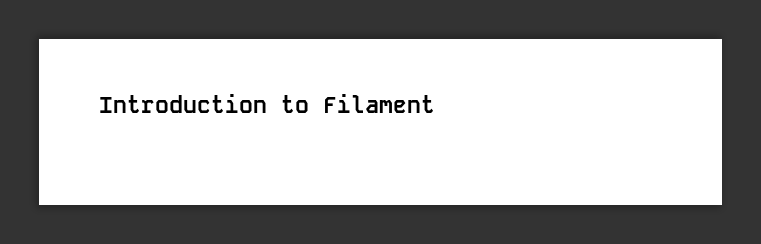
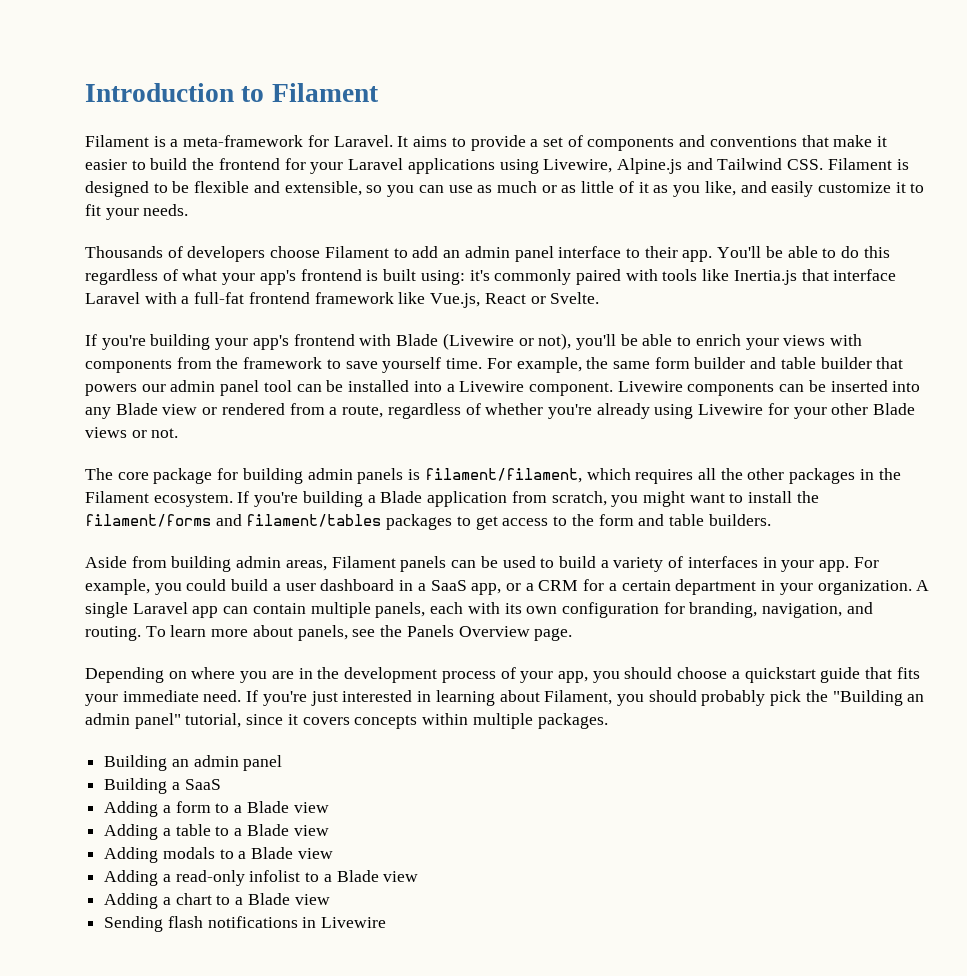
(435, 103) none -> [85,135,888,151] [85,158,909,174] [85,181,925,197] [85,204,189,220] [85,246,890,262] [85,269,897,285] [85,292,600,308] [85,333,863,350] [85,357,904,373] [85,380,921,396] [85,403,916,419] [85,427,179,438] [85,468,901,484] [85,491,819,507] [85,514,771,530] [85,556,879,572] [85,579,930,595] [85,602,873,618] [85,625,573,641] [85,667,920,683] [85,690,925,706] [85,713,608,729] [104,755,283,771] [104,778,221,794] [104,801,329,817] [104,824,329,840] [104,847,333,863] [104,870,419,886] [104,893,330,909] [104,916,387,932] // Filament is a meta-framework for Laravel. It aims to provide a set of components and conventions that make it easier to build the frontend for your Laravel applications using Livewire, Alpine.js and Tailwind CSS. Filament is designed to be flexible and extensible, so you can use as much or as little of it as you like, and easily customize it to fit your needs. // Thousands of developers choose Filament to add an admin panel interface to their app. You'll be able to do this regardless of what your app's frontend is built using: it's commonly paired with tools like Inertia.js that interface Laravel with a full-fat frontend framework like Vue.js, React or Svelte. // If you're building your app's frontend with Blade (Livewire or not), you'll be able to enrich your views with components from the framework to save yourself time. For example, the same form builder and table builder that powers our admin panel tool can be installed into a Livewire component. Livewire components can be inserted into any Blade view or rendered from a route, regardless of whether you're already using Livewire for your other Blade views or not. // The core package for building admin panels is filament/filament, which requires all the other packages in the Filament ecosystem. If you're building a Blade application from scratch, you might want to install the filament/forms and filament/tables packages to get access to the form and table builders. // Aside from building admin areas, Filament panels can be used to build a variety of interfaces in your app. For example, you could build a user dashboard in a SaaS app, or a CRM for a certain department in your organization. A single Laravel app can contain multiple panels, each with its own configuration for branding, navigation, and routing. To learn more about panels, see the Panels Overview page. // Depending on where you are in the development process of your app, you should choose a quickstart guide that fits your immediate need. If you're just interested in learning about Filament, you should probably pick the "Building an admin panel" tutorial, since it covers concepts within multiple packages. // Building an admin panel // Building a SaaS // Adding a form to a Blade view // Adding a table to a Blade view // Adding modals to a Blade view // Adding a read-only infolist to a Blade view // Adding a chart to a Blade view // Sending flash notifications in Livewire

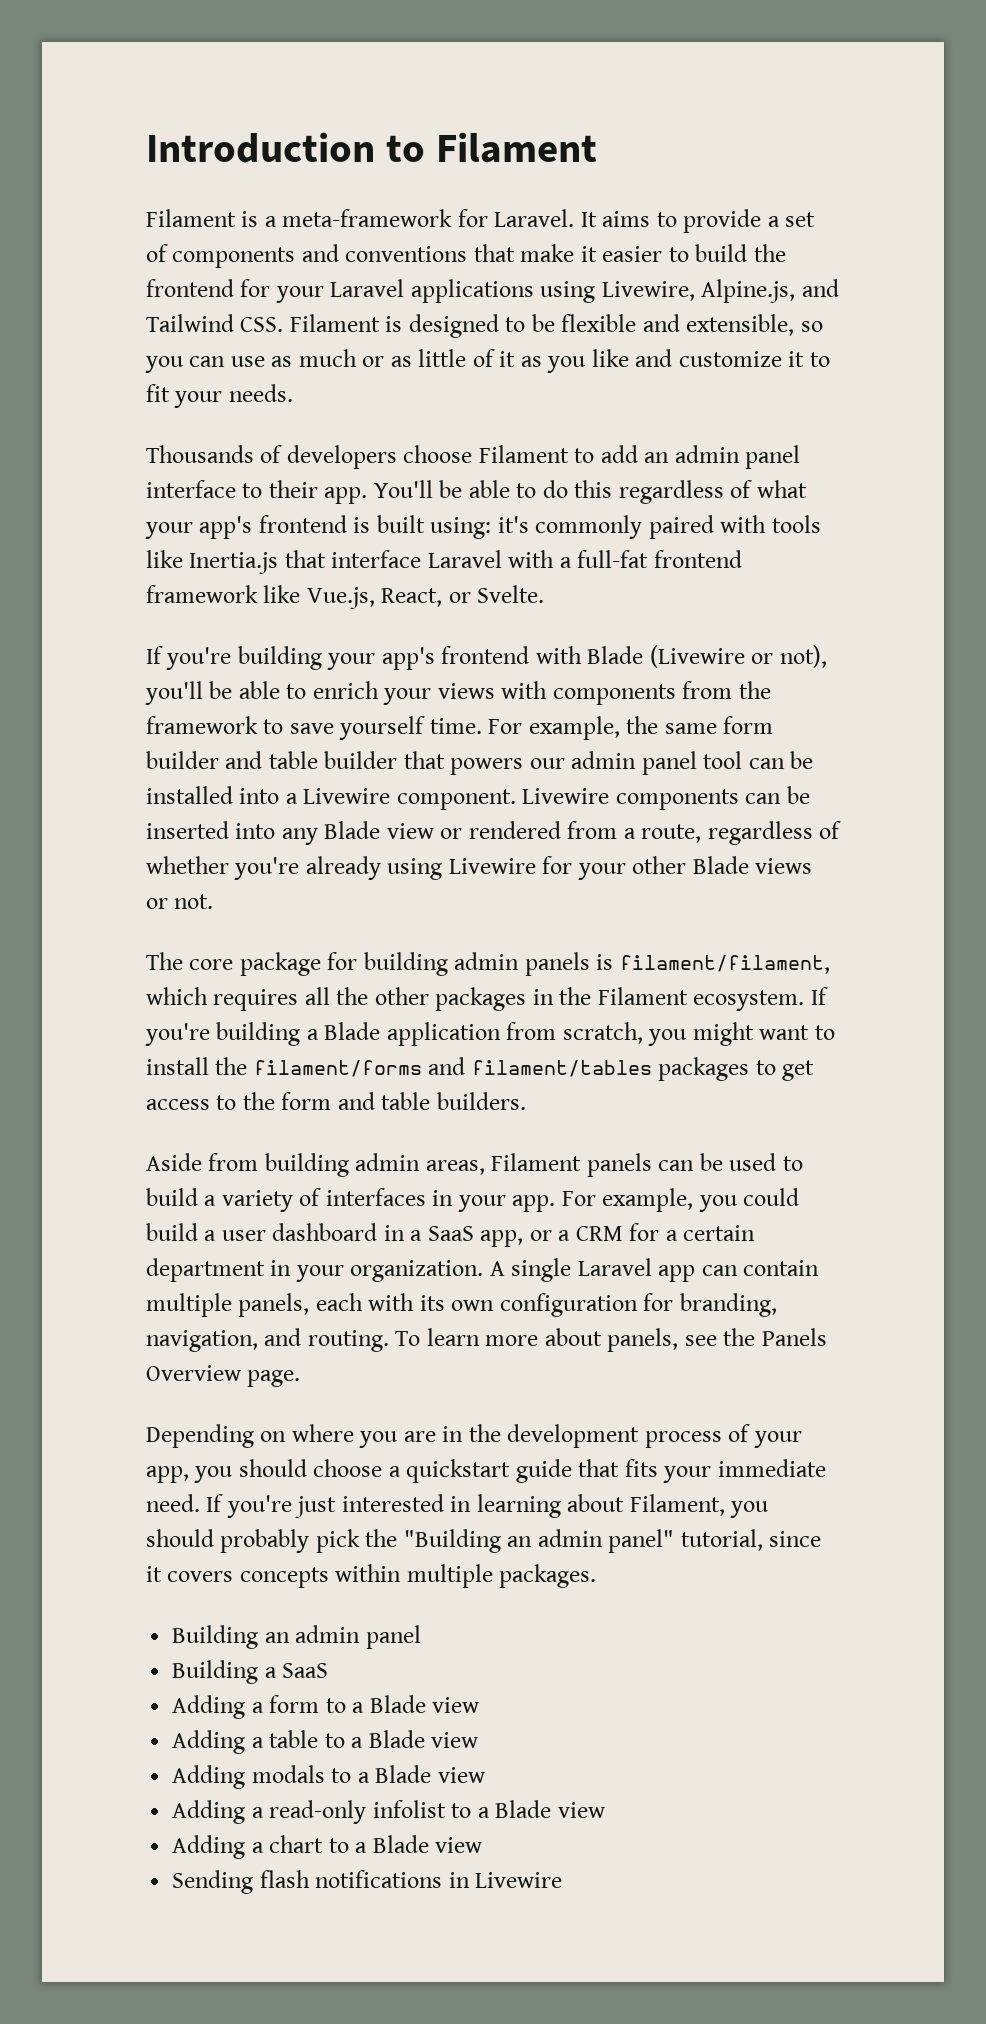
[616,158,682,174] Alpine.js -> [701,279,796,303] Alpine.js,
[704,181,814,197] like, and easily -> [591,349,673,367] like and
[484,293,526,304] React -> [381,588,443,607] React,

